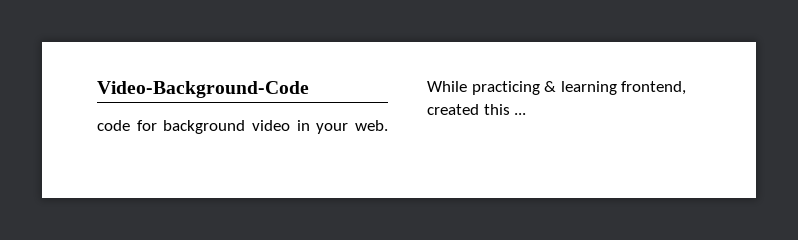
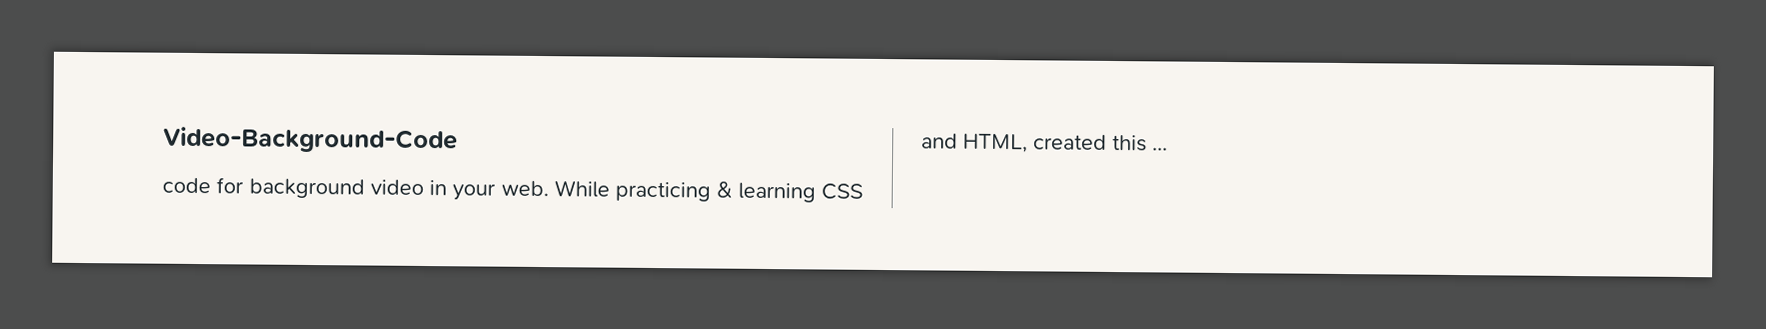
[621,81,687,95] frontend, -> [820,183,863,200] [921,133,1028,153] CSS and HTML,

